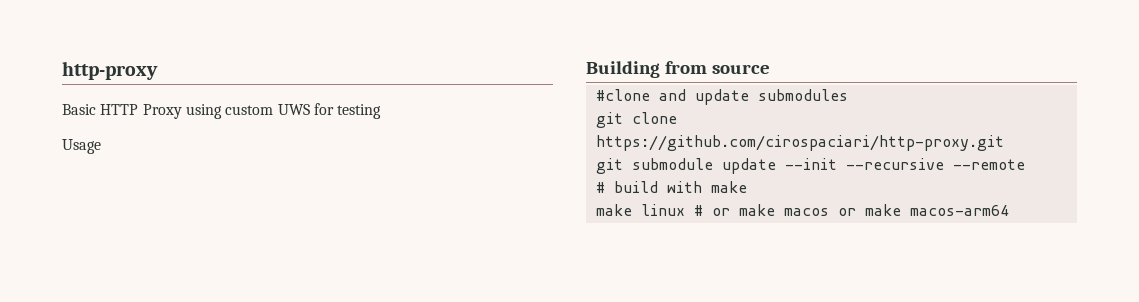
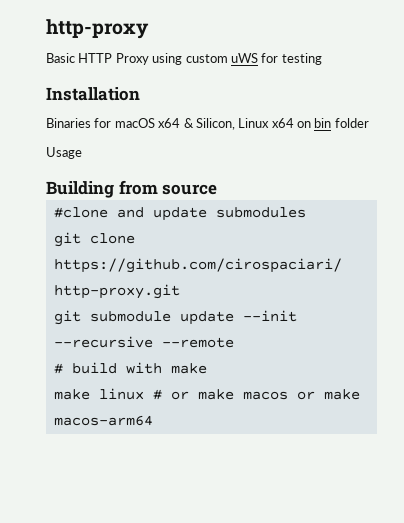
[277,104,310,115] UWS -> [230,53,258,63] uWS
(382, 111) none -> [46,87,140,101] [46,118,369,130] // Installation // Binaries for macOS x64 & Silicon, Linux x64 on bin folder

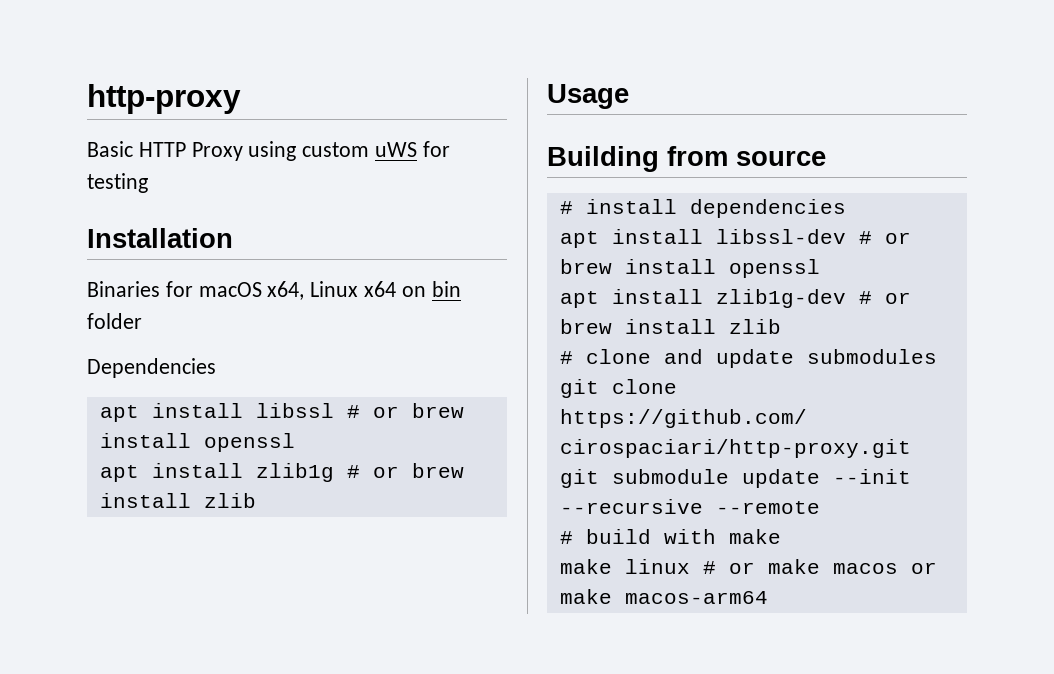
[158,118,235,130] x64 & Silicon, -> [267,281,305,300] x64,
[46,147,82,159] [46,180,218,198] [53,207,108,218] Usage // Building from source // #clone -> [87,358,216,378] [99,403,464,422] [99,433,295,452] [99,463,464,482] [99,493,256,508] [547,84,629,109] [547,146,826,172] [559,199,846,218] [559,229,911,248] [559,259,820,278] [559,289,911,308] [559,319,781,334] [559,349,651,364] Dependencies // apt install libssl # or brew install openssl // apt install zlib1g # or brew install zlib // Usage // Building from source // # install dependencies // apt install libssl-dev # or brew install openssl // apt install zlib1g-dev # or brew install zlib // # clone

